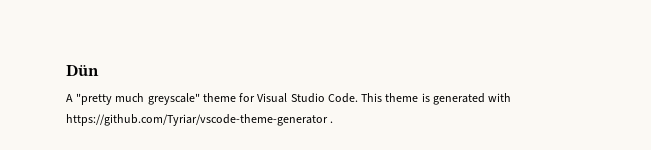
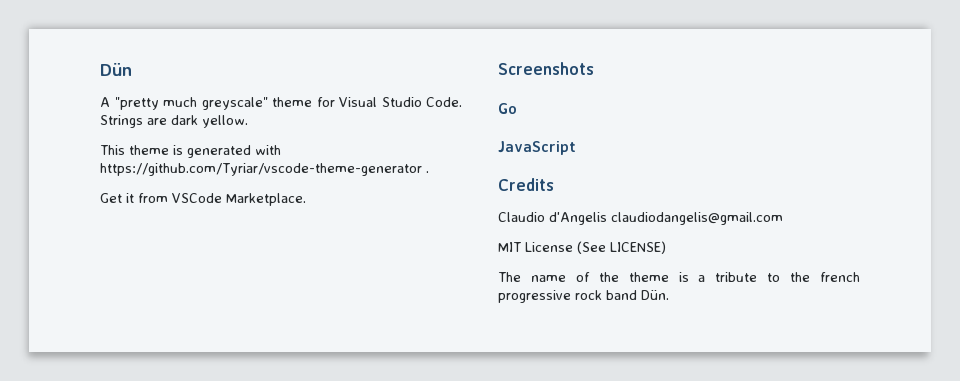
(358, 98) none -> [100,115,248,128] Strings are dark yellow. //
(334, 122) none -> [100,193,306,206] [498,62,594,75] [498,103,517,114] [498,141,576,155] [498,178,554,191] [498,212,783,225] [498,241,666,254] [498,272,860,282] [498,290,669,303] // Get it from VSCode Marketplace. // Screenshots // Go // JavaScript // Credits // Claudio d'Angelis claudiodangelis@gmail.com // MIT License (See LICENSE) // The name of the theme is a tribute to the french progressive rock band Dün.

